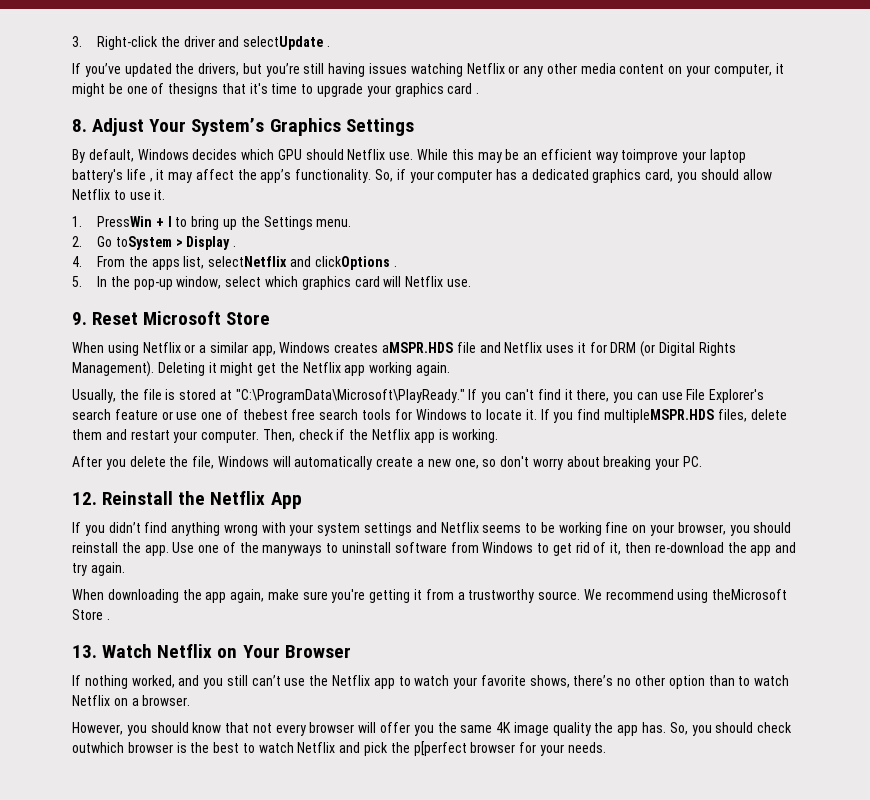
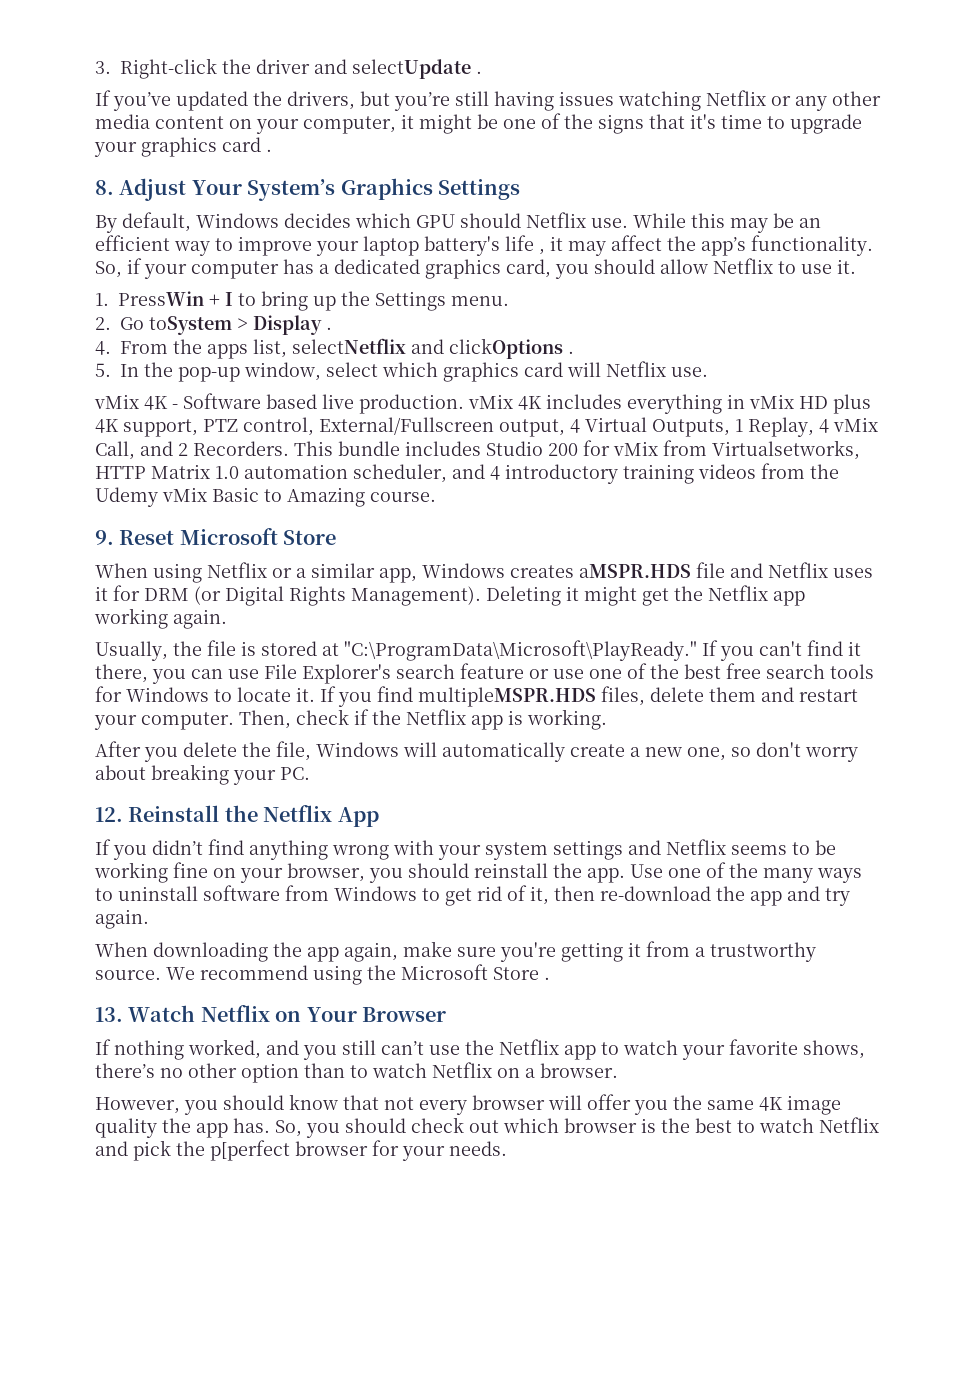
[168,83,219,97] thesigns -> [564,114,644,134] the signs
[621,149,679,163] toimprove -> [215,236,312,256] to improve
(471, 283) none -> [94,393,871,414] [95,417,878,437] [95,440,860,460] [95,463,839,484] [95,487,436,507] // vMix 4K - Software based live production. vMix 4K includes everything in vMix HD plus 4K support, PTZ control, External/Fullscreen output, 4 Virtual Outputs, 1 Replay, 4 vMix Call, and 2 Recorders. This bundle includes Studio 200 for vMix from Virtualsetworks, HTTP Matrix 1.0 automation scheduler, and 4 introductory training videos from the Udemy vMix Basic to Amazing course.
[242,409,288,420] thebest -> [650,664,721,679] the best
[262,545,323,556] manyways -> [763,868,862,883] many ways
[712,589,788,600] theMicrosoft -> [367,964,488,980] the Microsoft
[72,742,124,753] outwhich -> [469,1118,559,1133] out which

